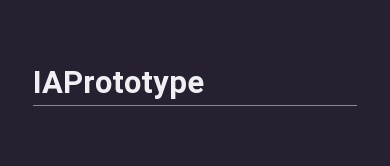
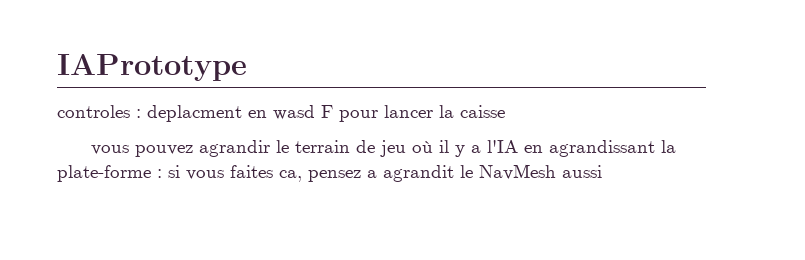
(204, 85) none -> [57,105,505,122] [90,140,676,157] [57,164,602,182] // controles : deplacment en wasd F pour lancer la caisse // vous pouvez agrandir le terrain de jeu où il y a l'IA en agrandissant la plate-forme : si vous faites ca, pensez a agrandit le NavMesh aussi

